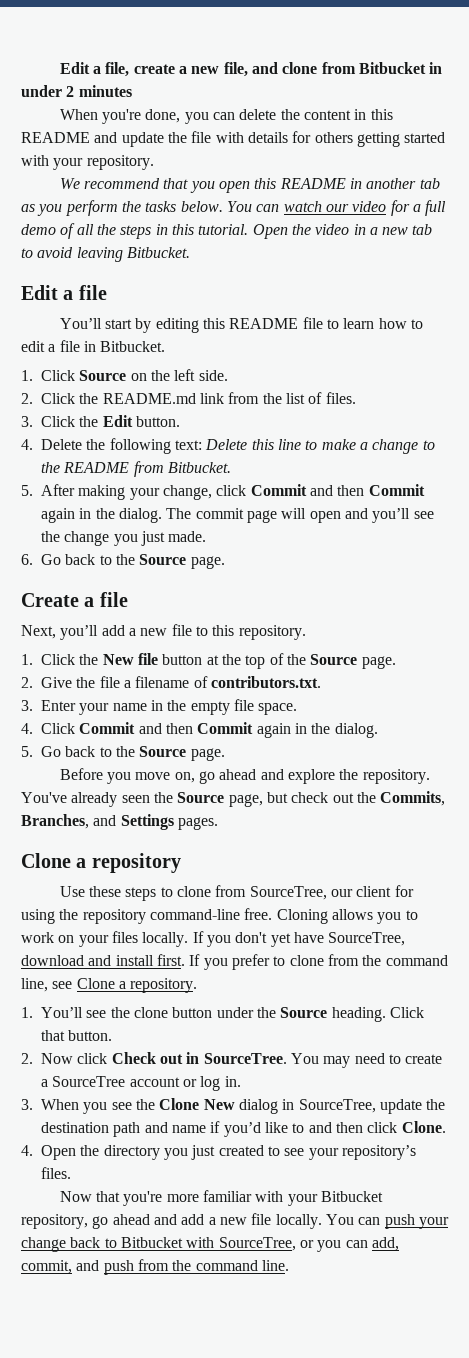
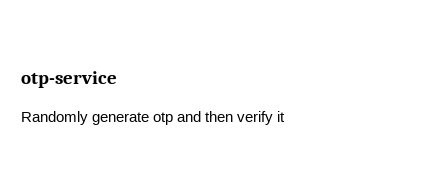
[59,62,443,77] [21,85,132,97] [59,109,393,124] [21,131,446,147] [21,155,154,170] [59,178,440,193] [21,200,447,216] [21,223,433,239] [21,247,190,262] [21,285,107,300] [59,317,423,333] [21,340,166,352] [21,369,228,381] [21,392,356,404] [21,415,180,427] [21,438,435,454] [41,461,231,477] [21,484,425,500] [41,508,434,523] [41,531,207,546] [21,554,225,569] [21,592,128,607] [21,624,306,640] [21,653,396,669] [21,676,321,688] [21,699,298,715] [21,722,378,738] [21,746,225,761] [59,768,430,784] [21,791,446,807] [21,814,218,830] [21,853,181,873] [59,885,414,901] [21,908,418,924] [21,931,406,947] [21,954,448,970] [21,978,198,993] [21,1007,424,1022] [41,1030,113,1041] [21,1052,443,1068] [41,1076,241,1091] [21,1098,446,1114] [41,1121,446,1137] [21,1145,416,1160] [41,1167,71,1179] [59,1190,383,1206] [21,1213,449,1229] [21,1237,399,1252] [21,1259,289,1275] Edit a file, create a new file, and clone from Bitbucket in under 2 minutes // When you're done, you can delete the content in this README and update the file with details for others getting started with your repository. // We recommend that you open this README in another tab as you perform the tasks below. You can watch our video for a full demo of all the steps in this tutorial. Open the video in a new tab to avoid leaving Bitbucket. // Edit a file // You’ll start by editing this README file to learn how to edit a file in Bitbucket. // 1. Click Source on the left side. // 2. Click the README.md link from the list of files. // 3. Click the Edit button. // 4. Delete the following text: Delete this line to make a change to the README from Bitbucket. // 5. After making your change, click Commit and then Commit again in the dialog. The commit page will open and you’ll see the change you just made. // 6. Go back to the Source page. // Create a file // Next, you’ll add a new file to this repository. // 1. Click the New file button at the top of the Source page. // 2. Give the file a filename of contributors.txt. // 3. Enter your name in the empty file space. // 4. Click Commit and then Commit again in the dialog. // 5. Go back to the Source page. // Before you move on, go ahead and explore the repository. You've already seen the Source page, but check out the Commits, Branches, and Settings pages. // Clone a repository // Use these steps to clone from SourceTree, our client for using the repository command-line free. Cloning allows you to work on your files locally. If you don't yet have SourceTree, download and install first. If you prefer to clone from the command line, see Clone a repository. // 1. You’ll see the clone button under the Source heading. Click that button. // 2. Now click Check out in SourceTree. You may need to create a SourceTree account or log in. // 3. When you see the Clone New dialog in SourceTree, update the destination path and name if you’d like to and then click Clone. // 4. Open the directory you just created to see your repository’s files. // Now that you're more familiar with your Bitbucket repository, go ahead and add a new file locally. You can push your change back to Bitbucket with SourceTree, or you can add, commit, and push from the command line. -> [21,71,117,88] [21,111,286,125] otp-service // Randomly generate otp and then verify it

